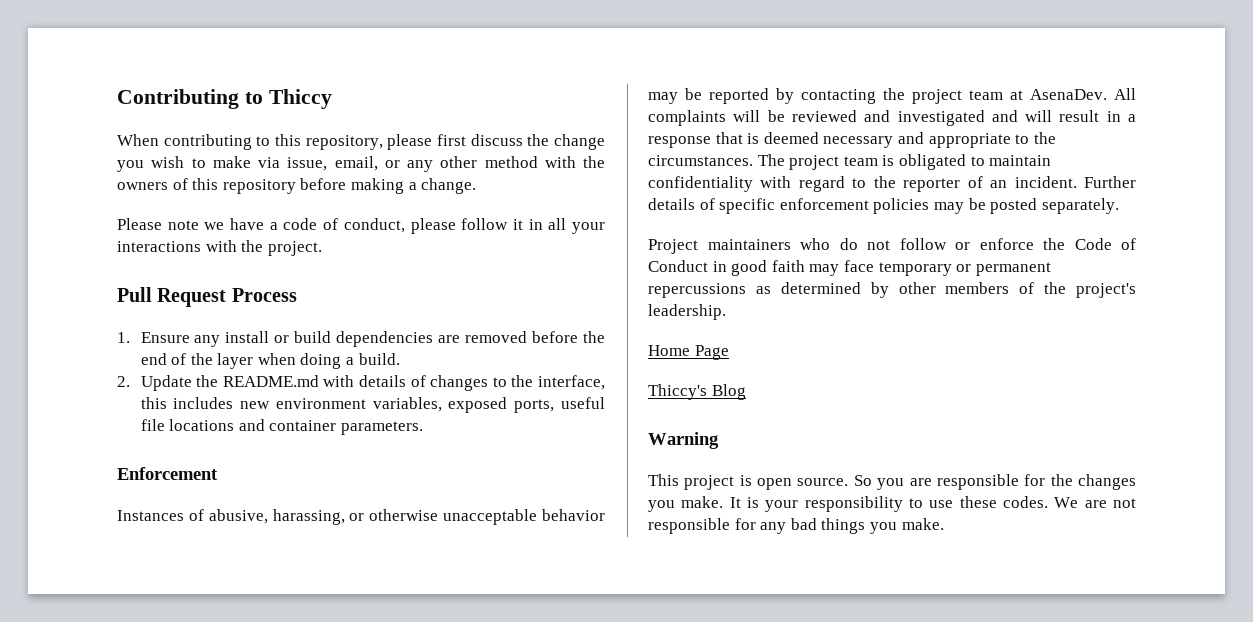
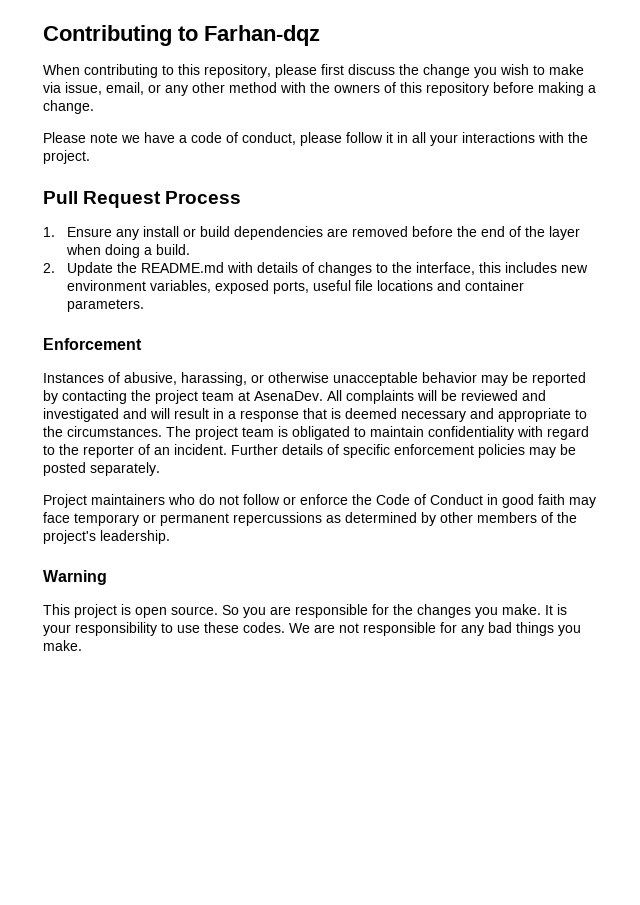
[268,89,332,109] Thiccy -> [204,25,320,46] Farhan-dqz
[648,345,729,360] [648,384,746,400] // Home Page // Thiccy's Blog -> (170, 537) none

